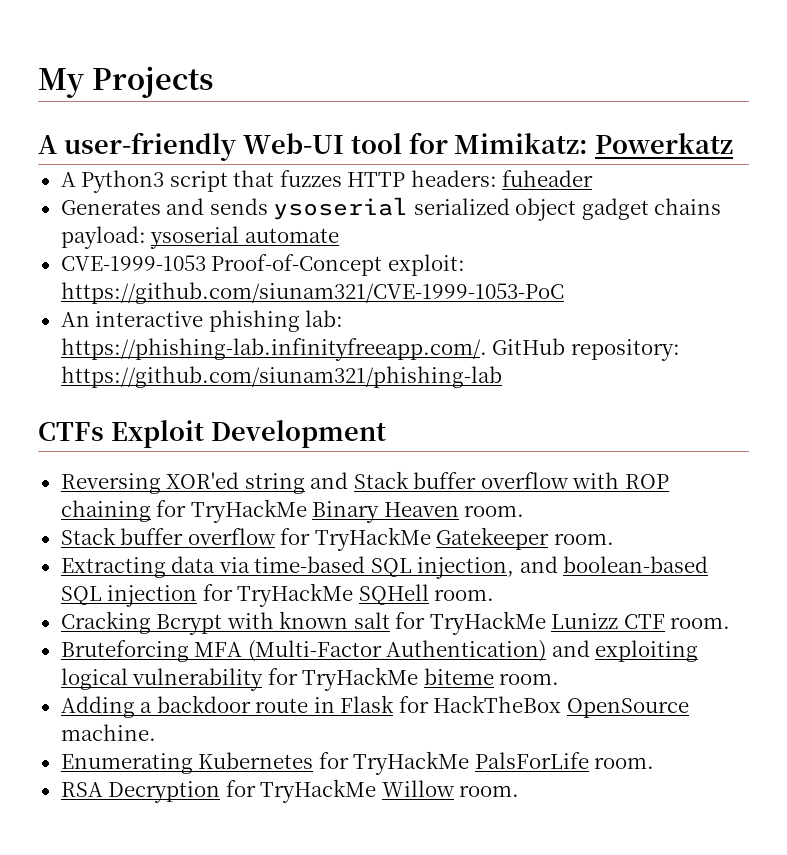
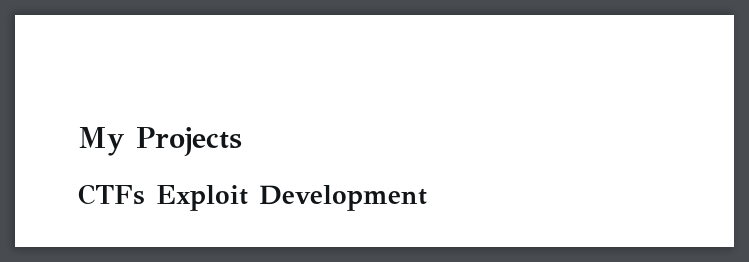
[38,132,734,161] [60,170,594,193] [60,197,722,221] [60,226,339,249] [60,254,465,276] [60,282,564,304] [60,310,344,332] [60,338,680,361] [60,366,502,388] [38,420,386,448] [60,471,669,494] [60,499,525,523] [60,527,614,551] [60,556,709,579] [60,583,495,607] [60,611,731,635] [60,640,699,662] [60,667,560,691] [60,695,689,718] [60,724,156,741] [60,751,655,775] [60,779,520,803] A user-friendly Web-UI tool for Mimikatz: Powerkatz // A Python3 script that fuzzes HTTP headers: fuheader // Generates and sends ysoserial serialized object gadget chains payload: ysoserial automate // CVE-1999-1053 Proof-of-Concept exploit: https://github.com/siunam321/CVE-1999-1053-PoC // An interactive phishing lab: https://phishing-lab.infinityfreeapp.com/. GitHub repository: https://github.com/siunam321/phishing-lab // CTFs Exploit Development // Reversing XOR'ed string and Stack buffer overflow with ROP chaining for TryHackMe Binary Heaven room. // Stack buffer overflow for TryHackMe Gatekeeper room. // Extracting data via time-based SQL injection, and boolean-based SQL injection for TryHackMe SQHell room. // Cracking Bcrypt with known salt for TryHackMe Lunizz CTF room. // Bruteforcing MFA (Multi-Factor Authentication) and exploiting logical vulnerability for TryHackMe biteme room. // Adding a backdoor route in Flask for HackTheBox OpenSource machine. // Enumerating Kubernetes for TryHackMe PalsForLife room. // RSA Decryption for TryHackMe Willow room. -> [78,184,427,211] CTFs Exploit Development

